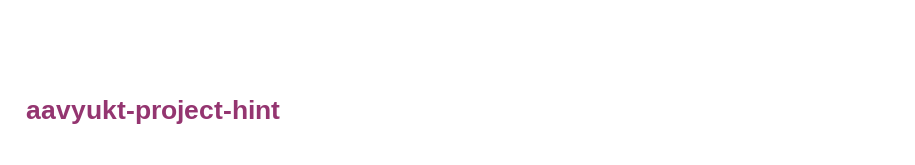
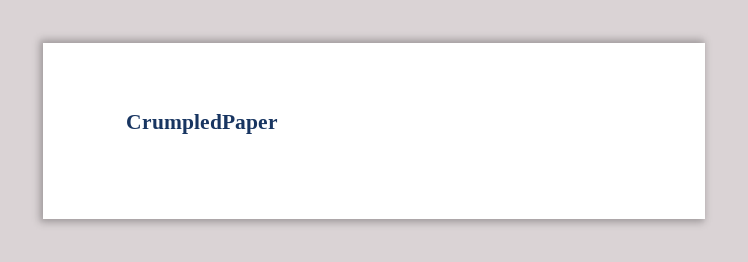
[26,100,280,124] aavyukt-project-hint -> [126,114,278,134] CrumpledPaper

